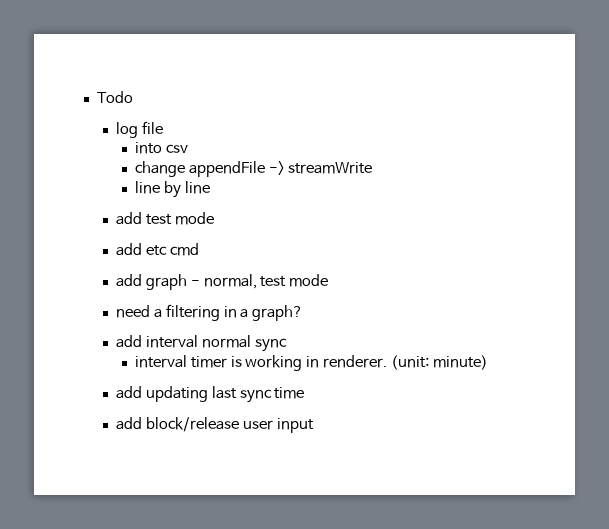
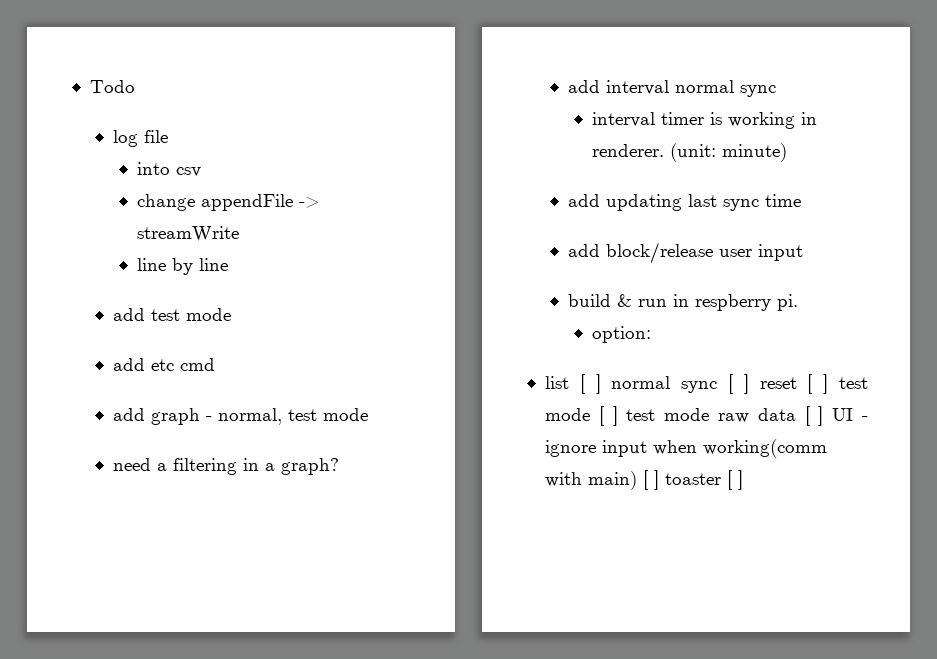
(314, 425) none -> [568,294,799,311] [591,326,651,343] [544,374,868,394] [544,406,868,426] [544,439,827,458] [544,470,743,490] // build & run in respberry pi. // option: // list [ ] normal sync [ ] reset [ ] test mode [ ] test mode raw data [ ] UI - ignore input when working(comm with main) [ ] toaster [ ]

